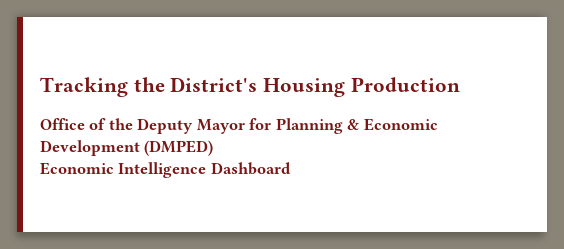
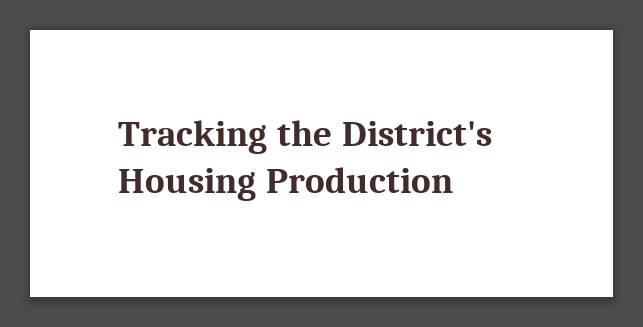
[40,118,438,134] [40,140,214,156] [40,162,291,178] // Office of the Deputy Mayor for Planning & Economic Development (DMPED) // Economic Intelligence Dashboard -> (453, 180) none

